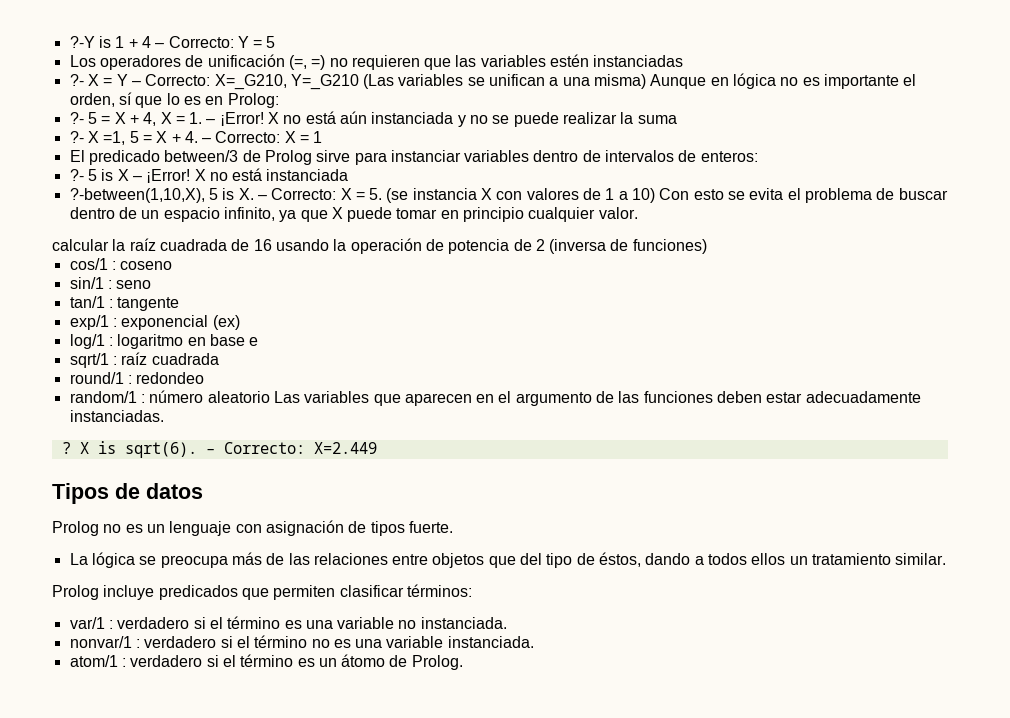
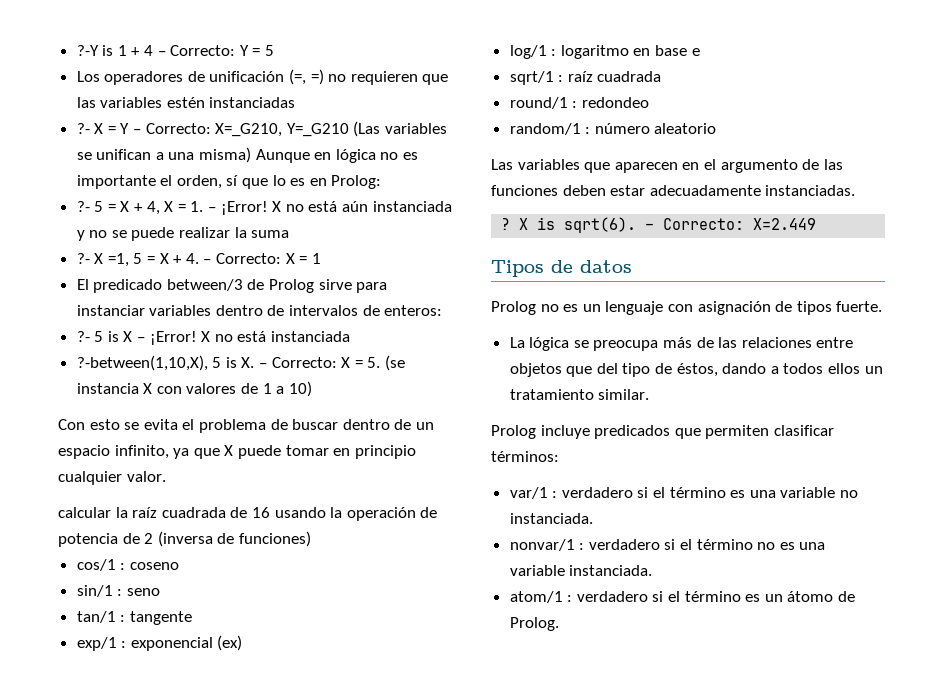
(656, 195) none -> (312, 389) //
(270, 397) none -> (717, 128) //

